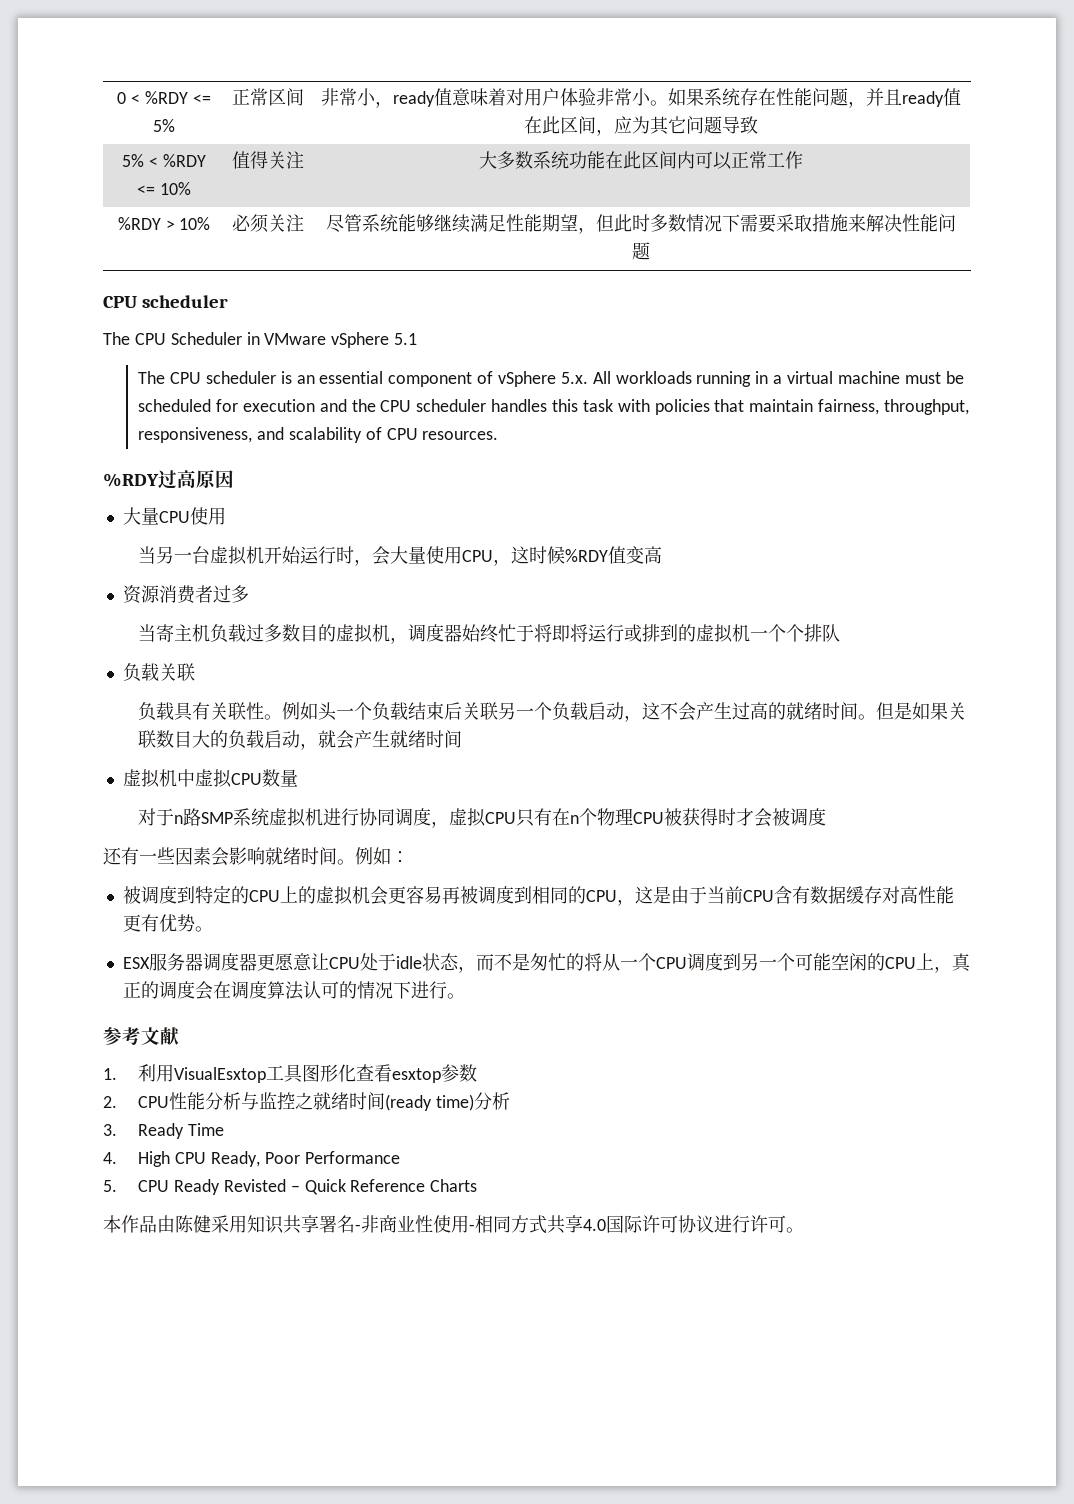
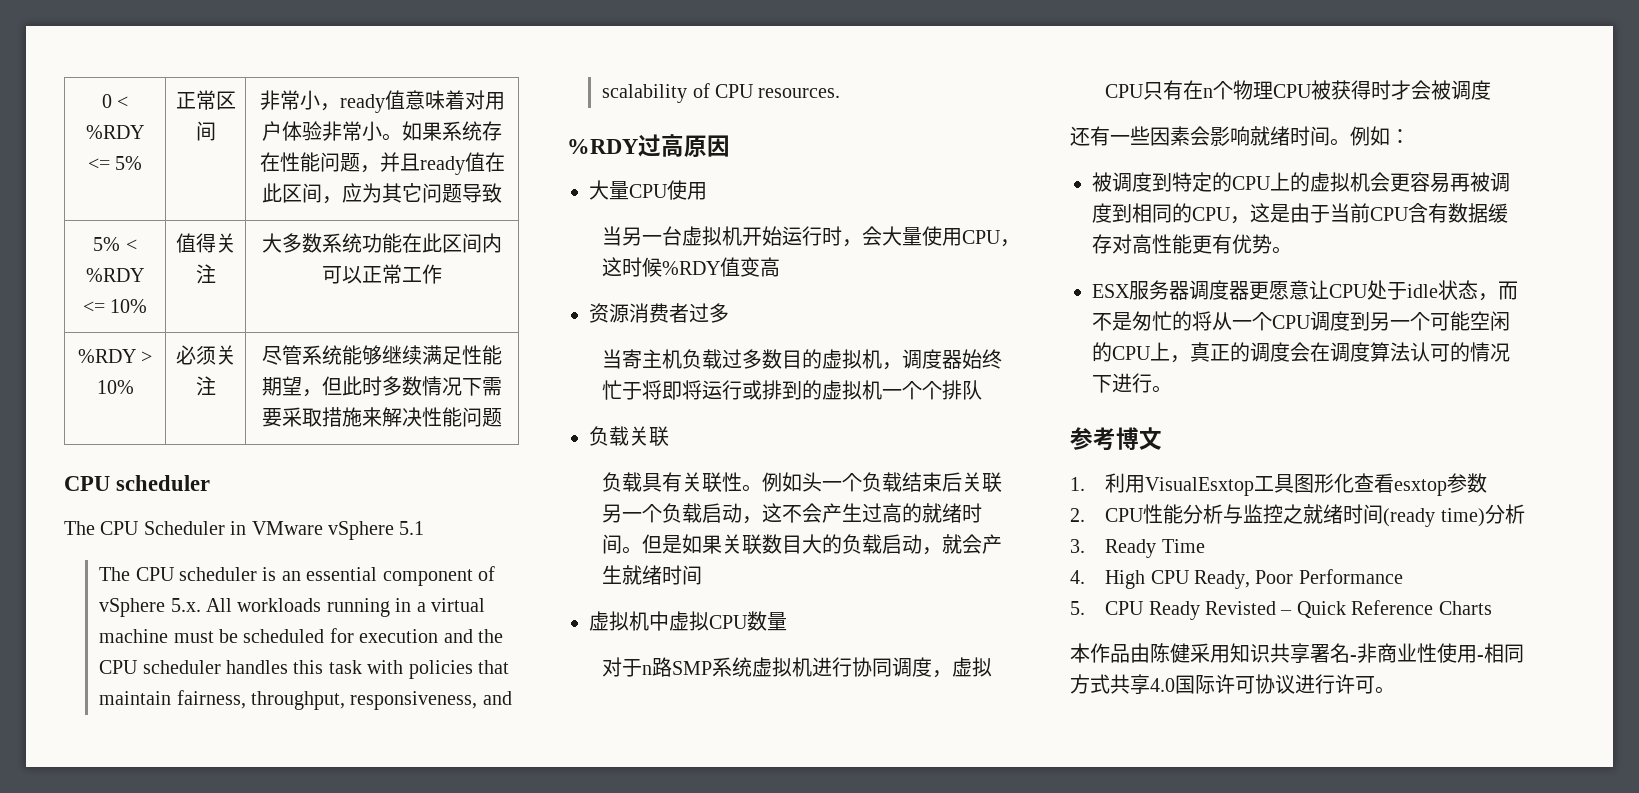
(141, 1036) none -> [1116,427,1139,450] 博
[160,1027,180,1045] 献 -> (1162, 438) none

